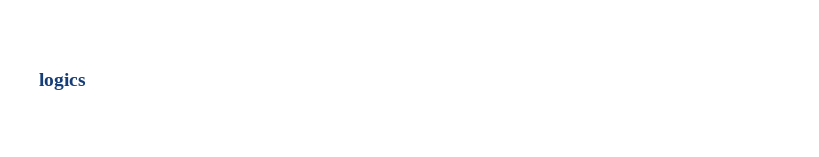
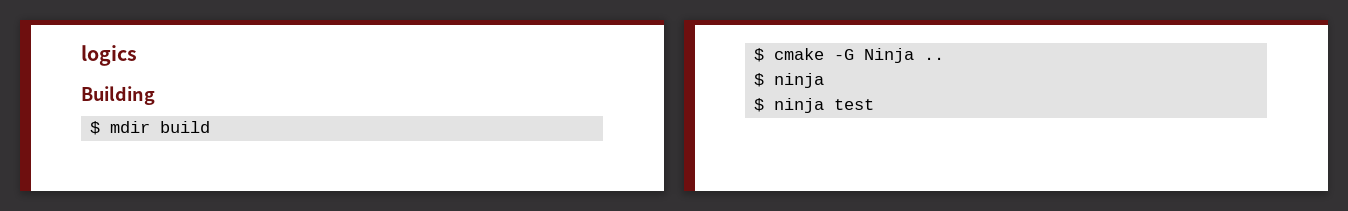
(86, 81) none -> [81,86,155,105] [90,121,211,135] [754,48,945,63] [754,73,825,88] [754,98,875,113] // Building // $ mdir build // $ cmake -G Ninja .. // $ ninja // $ ninja test

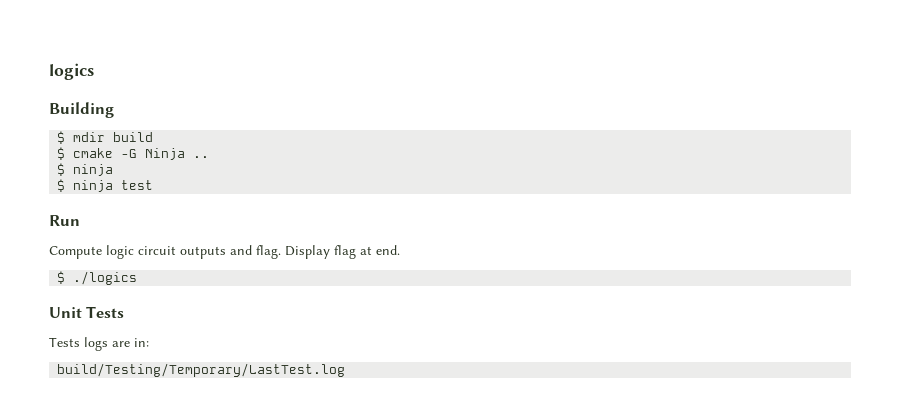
(875, 104) none -> [49,215,80,226] [49,245,400,259] [57,271,138,285] [49,306,125,318] [49,337,149,351] [57,363,346,377] // Run // Compute logic circuit outputs and flag. Display flag at end. // $ ./logics // Unit Tests // Tests logs are in: // build/Testing/Temporary/LastTest.log

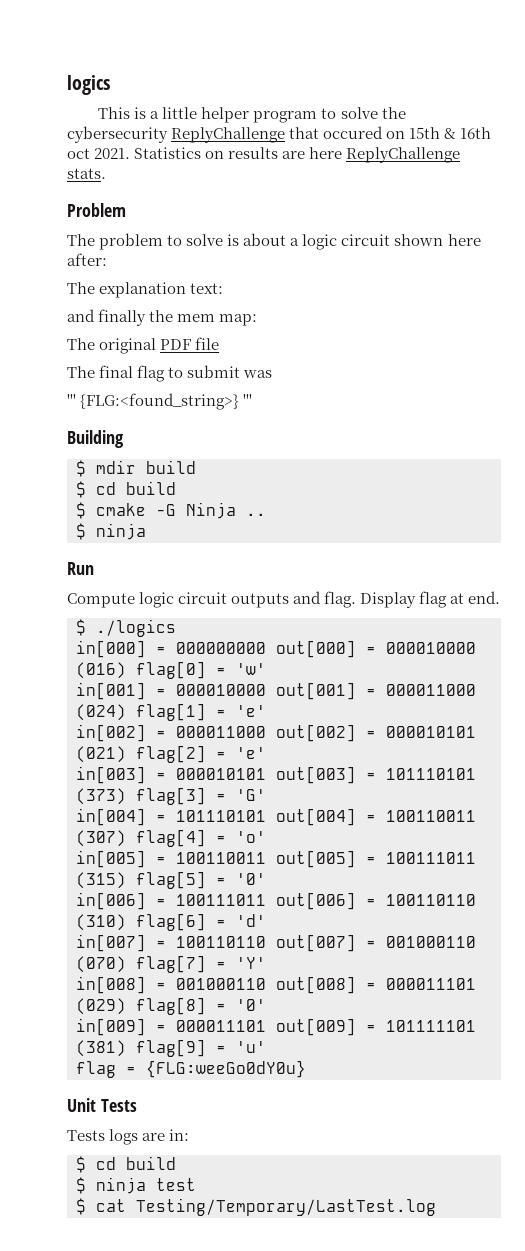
(94, 71) none -> [98,107,406,123] [67,126,492,143] [67,147,461,163] [67,168,106,179] [67,203,126,217] [67,233,481,250] [67,253,107,266] [67,282,224,298] [67,309,258,326] [67,337,220,354] [67,365,273,382] [67,393,253,410] // This is a little helper program to solve the cybersecurity ReplyChallenge that occured on 15th & 16th oct 2021. Statistics on results are here ReplyChallenge stats. // Problem // The problem to solve is about a logic circuit shown here after: // The explanation text: // and finally the mem map: // The original PDF file // The final flag to submit was // ''' {FLG:<found_string>} '''
(154, 137) none -> [76,481,176,498] // $ cd build
[57,179,154,192] // $ ninja test -> (146, 531) none
(138, 278) none -> [76,640,476,658] [76,661,266,679] [76,682,476,700] [76,703,266,721] [76,724,476,742] [76,745,266,763] [76,766,476,784] [76,787,266,805] [76,808,476,826] [76,829,266,847] [76,850,476,868] [76,871,266,889] [76,892,476,910] [76,913,266,931] [76,934,476,952] [76,955,266,973] [76,976,476,994] [76,997,266,1015] [76,1018,476,1036] [76,1039,266,1057] [76,1060,306,1078] // in[000] = 000000000 out[000] = 000010000 (016) flag[0] = 'w' // in[001] = 000010000 out[001] = 000011000 (024) flag[1] = 'e' // in[002] = 000011000 out[002] = 000010101 (021) flag[2] = 'e' // in[003] = 000010101 out[003] = 101110101 (373) flag[3] = 'G' // in[004] = 101110101 out[004] = 100110011 (307) flag[4] = 'o' // in[005] = 100110011 out[005] = 100111011 (315) flag[5] = '0' // in[006] = 100111011 out[006] = 100110110 (310) flag[6] = 'd' // in[007] = 100110110 out[007] = 001000110 (070) flag[7] = 'Y' // in[008] = 001000110 out[008] = 000011101 (029) flag[8] = '0' // in[009] = 000011101 out[009] = 101111101 (381) flag[9] = 'u' // flag = {FLG:weeGo0dY0u}
[57,363,346,377] build/Testing/Temporary/LastTest.log -> [76,1156,176,1173] [76,1177,196,1194] [76,1198,436,1216] $ cd build // $ ninja test // $ cat Testing/Temporary/LastTest.log

